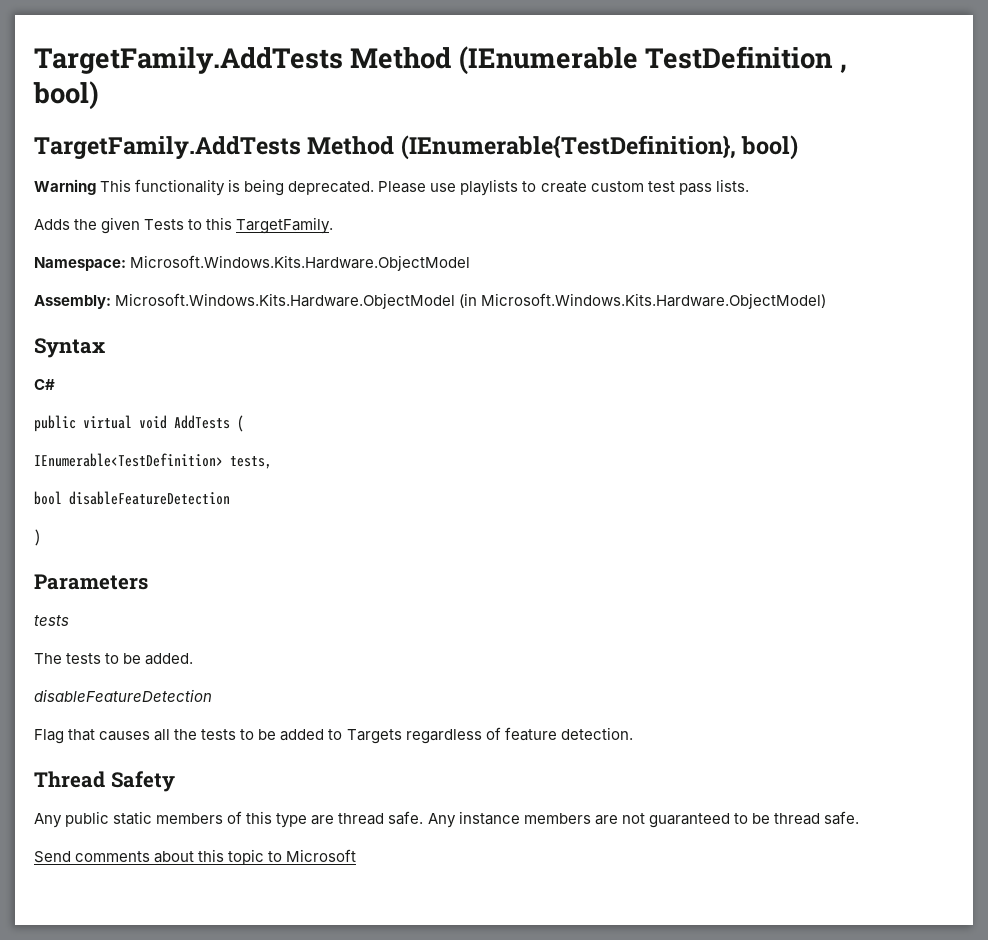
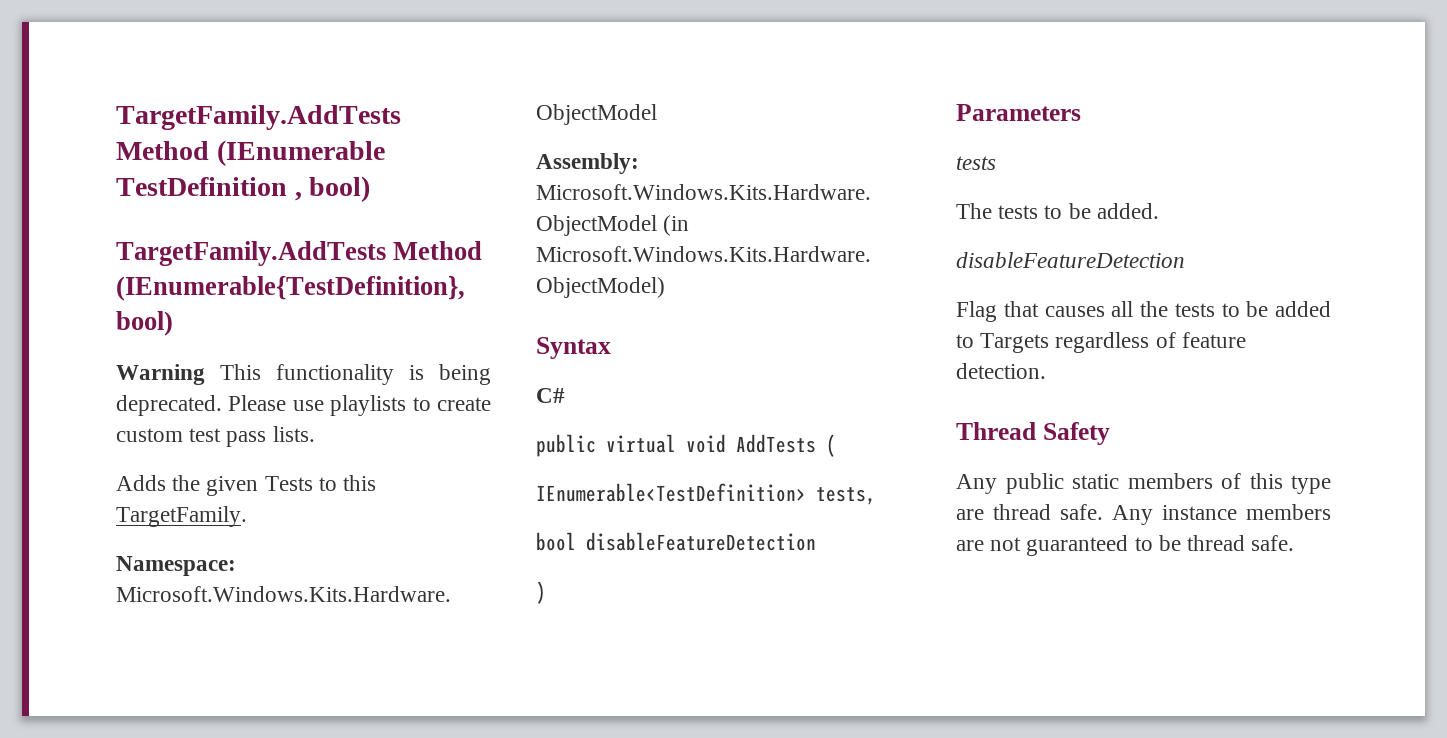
[34,849,357,865] // Send comments about this topic to Microsoft -> (1295, 543) none

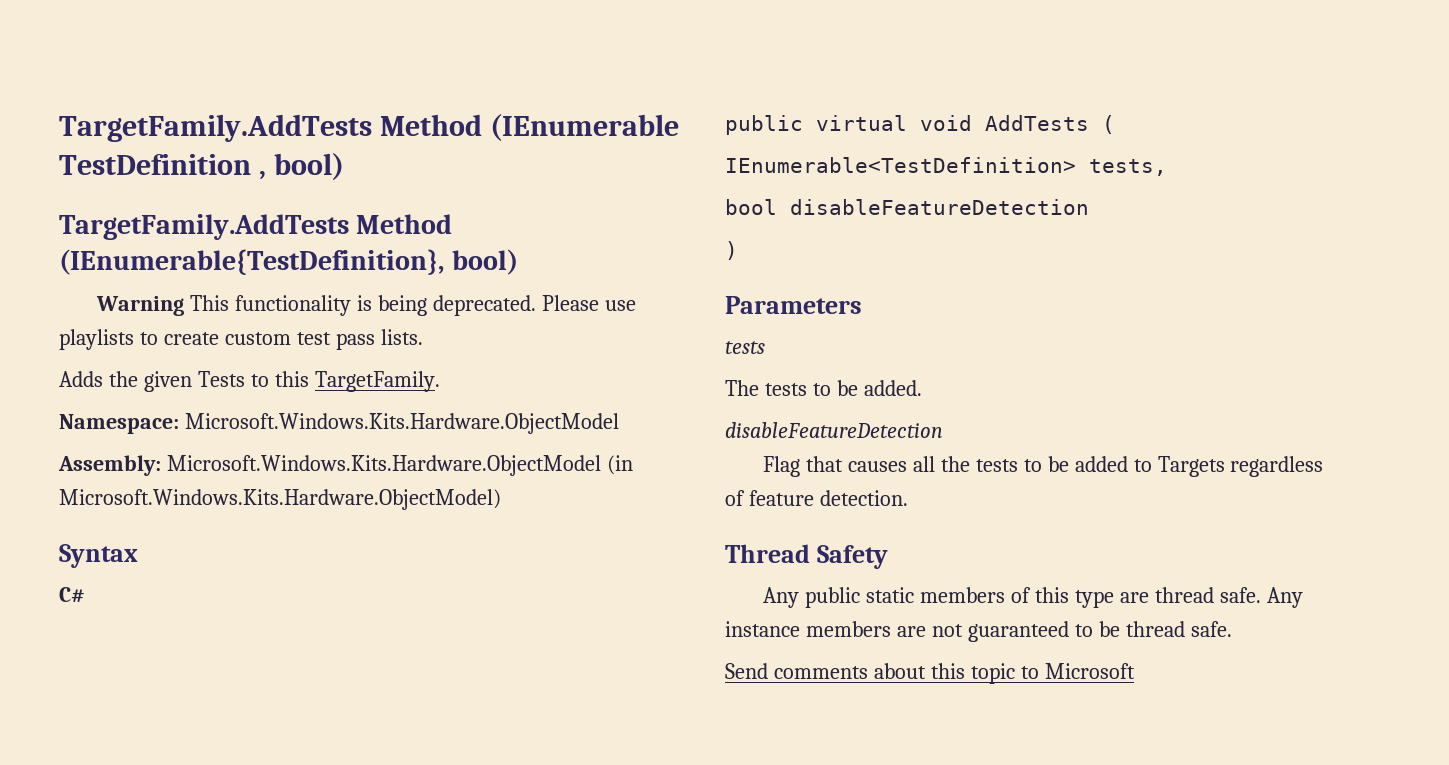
(1295, 543) none -> [725,663,1135,684] // Send comments about this topic to Microsoft

